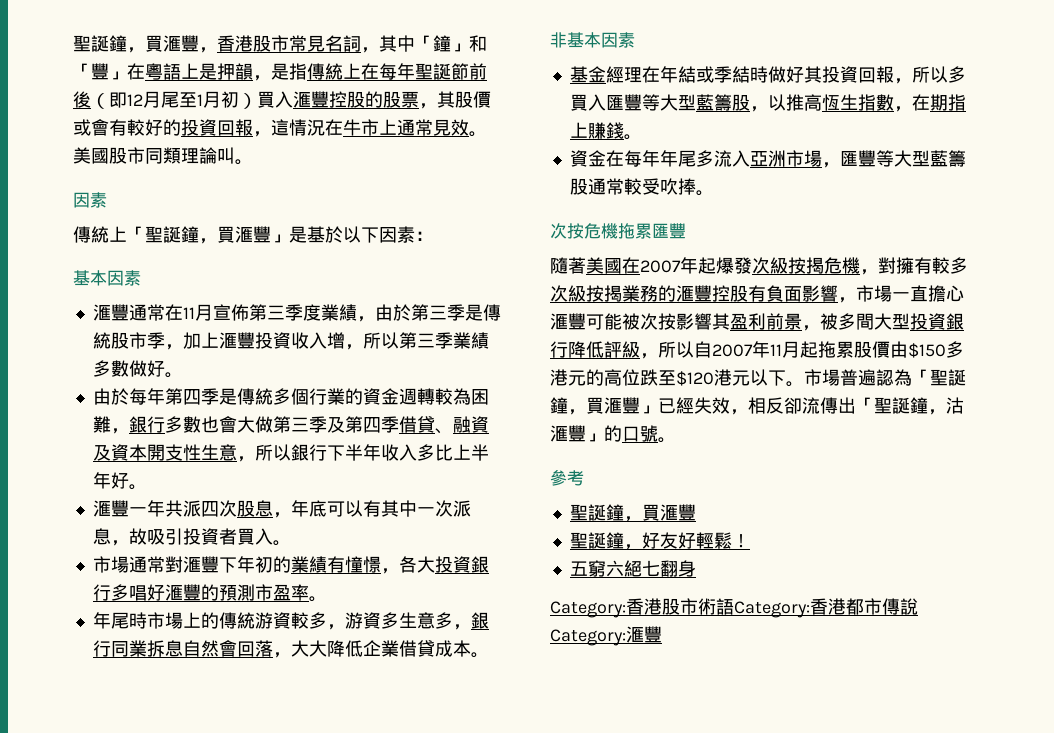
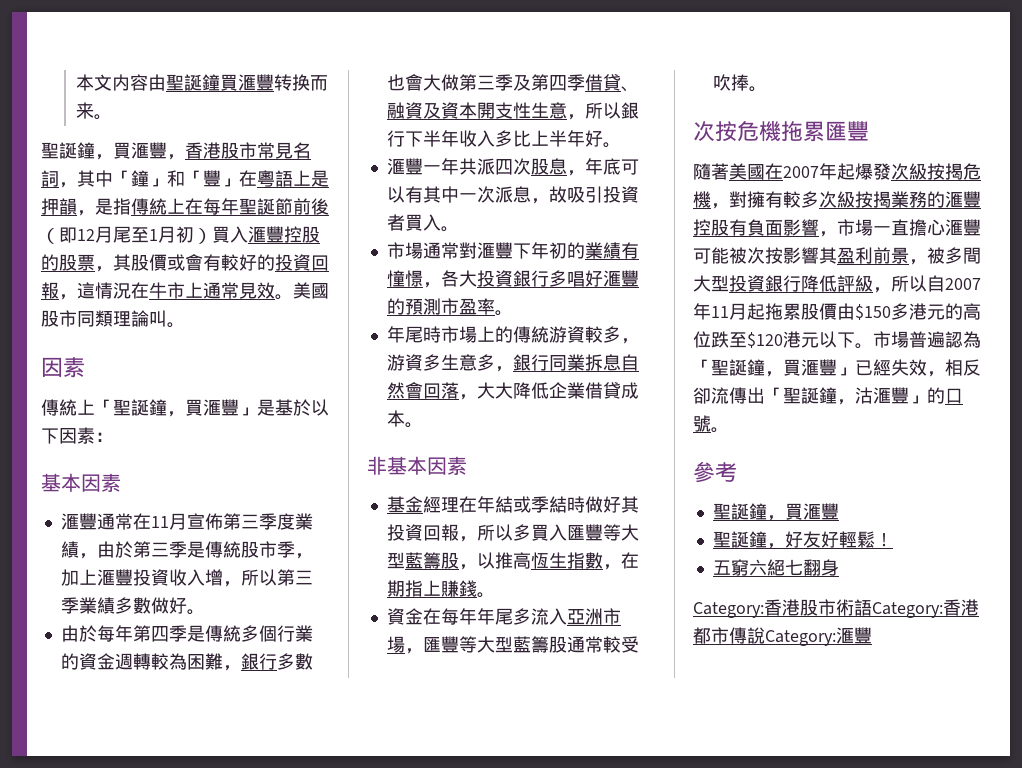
(73, 43) none -> [76,74,329,91] [76,102,113,120] 本文内容由聖誕鐘買滙豐转换而来。 //

